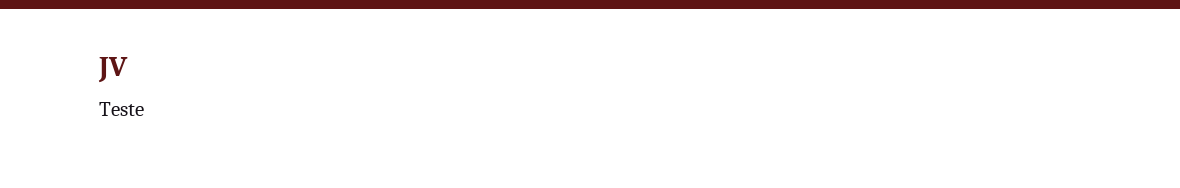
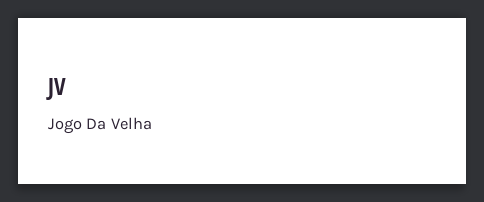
[99,102,144,116] Teste -> [48,117,152,134] Jogo Da Velha

